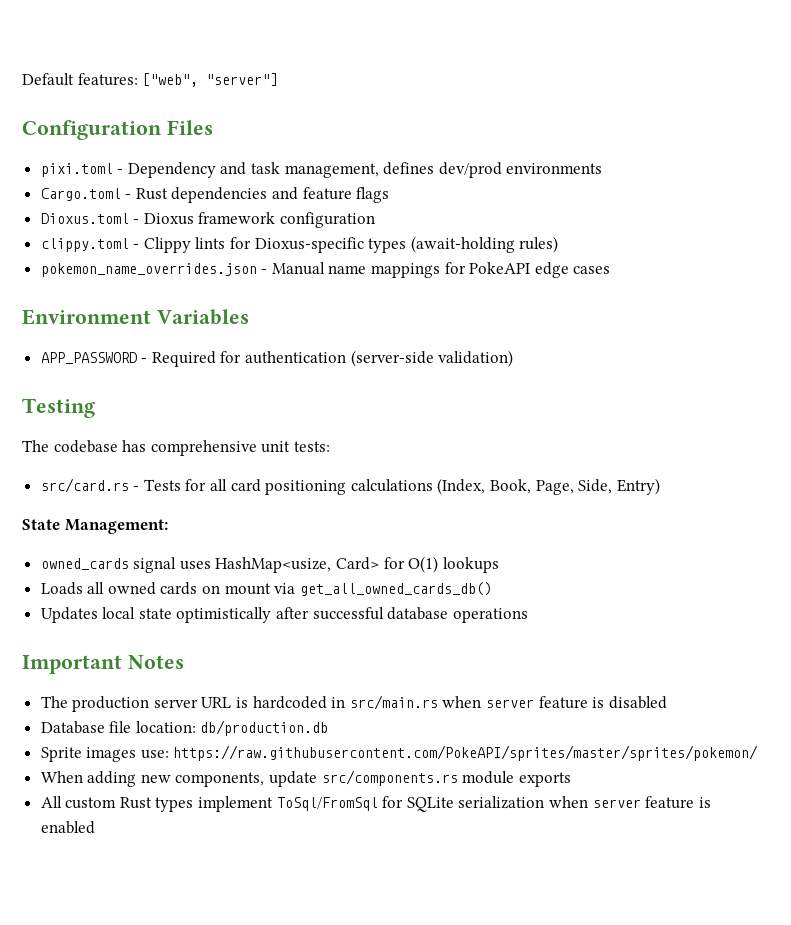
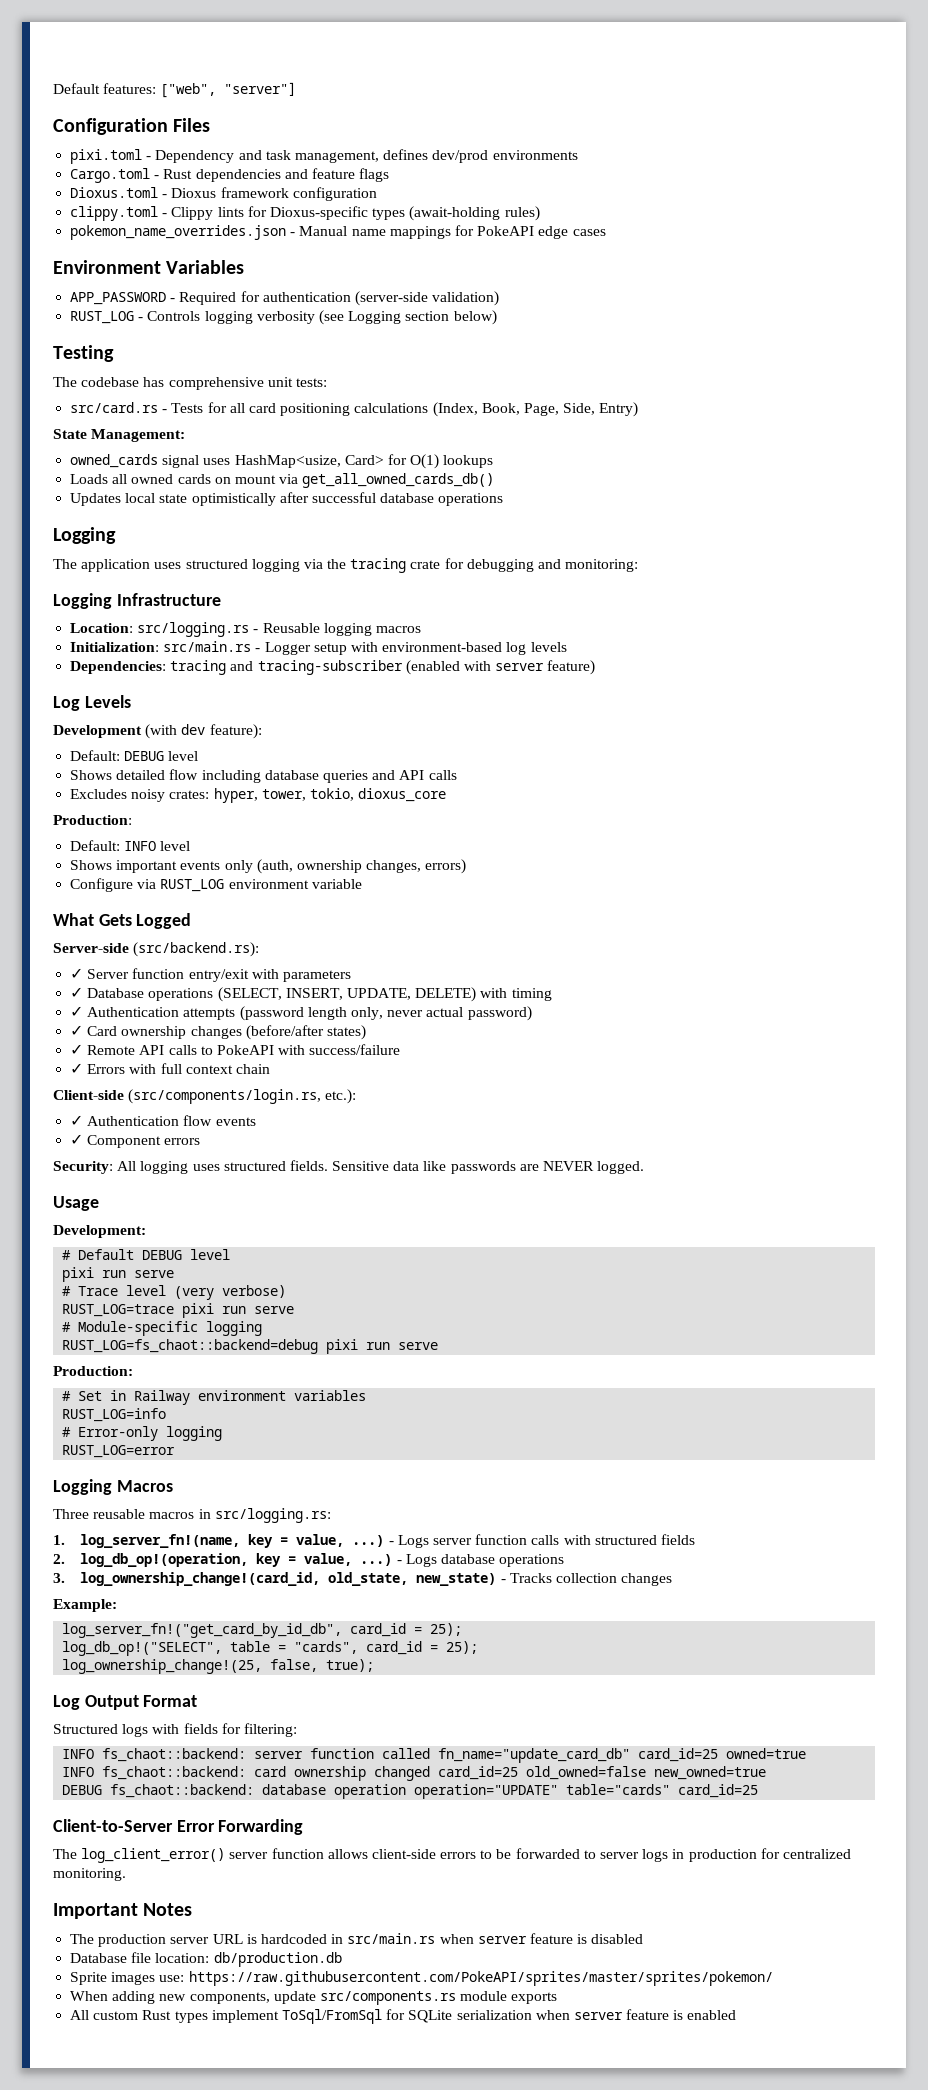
(514, 358) none -> [70,310,497,325] // RUST_LOG - Controls logging verbosity (see Logging section below)
(528, 615) none -> [53,527,116,544] [53,558,639,573] [53,593,221,609] [70,622,421,637] [70,641,567,655] [70,660,596,675] [53,695,131,711] [53,724,262,739] [70,750,199,761] [70,769,457,783] [70,788,447,803] [53,815,132,825] [70,840,191,851] [70,859,467,874] [70,878,362,892] [53,913,192,929] [53,942,260,957] [70,968,351,982] [70,987,552,1002] [70,1006,532,1021] [70,1025,366,1040] [70,1044,401,1055] [70,1063,270,1074] [53,1089,357,1104] [70,1115,256,1126] [70,1134,201,1148] [53,1160,645,1174] [53,1196,99,1211] [53,1225,146,1238] [62,1249,231,1260] [62,1267,175,1282] [62,1285,287,1300] [62,1303,295,1318] [62,1321,263,1336] [62,1339,439,1354] [53,1366,133,1376] [62,1390,367,1405] [62,1408,167,1422] [62,1426,223,1441] [62,1445,176,1458] [53,1479,173,1495] [53,1508,331,1523] [53,1534,695,1548] [53,1553,565,1567] [53,1572,673,1586] [53,1599,117,1612] [62,1623,463,1638] [62,1641,479,1656] [62,1659,375,1674] [53,1695,198,1710] [53,1723,297,1737] [62,1748,807,1763] [62,1766,767,1781] [62,1784,759,1799] [53,1819,304,1835] [53,1848,851,1863] [53,1868,126,1881] // Logging // The application uses structured logging via the tracing crate for debugging and monitoring: // Logging Infrastructure // Location: src/logging.rs - Reusable logging macros // Initialization: src/main.rs - Logger setup with environment-based log levels // Dependencies: tracing and tracing-subscriber (enabled with server feature) // Log Levels // Development (with dev feature): // Default: DEBUG level // Shows detailed flow including database queries and API calls // Excludes noisy crates: hyper, tower, tokio, dioxus_core // Production: // Default: INFO level // Shows important events only (auth, ownership changes, errors) // Configure via RUST_LOG environment variable // What Gets Logged // Server-side (src/backend.rs): // ✓ Server function entry/exit with parameters // ✓ Database operations (SELECT, INSERT, UPDATE, DELETE) with timing // ✓ Authentication attempts (password length only, never actual password) // ✓ Card ownership changes (before/after states) // ✓ Remote API calls to PokeAPI with success/failure // ✓ Errors with full context chain // Client-side (src/components/login.rs, etc.): // ✓ Authentication flow events // ✓ Component errors // Security: All logging uses structured fields. Sensitive data like passwords are NEVER logged. // Usage // Development: // # Default DEBUG level // pixi run serve // # Trace level (very verbose) // RUST_LOG=trace pixi run serve // # Module-specific logging // RUST_LOG=fs_chaot::backend=debug pixi run serve // Production: // # Set in Railway environment variables // RUST_LOG=info // # Error-only logging // RUST_LOG=error // Logging Macros // Three reusable macros in src/logging.rs: // 1. log_server_fn!(name, key = value, ...) - Logs server function calls with structured fields // 2. log_db_op!(operation, key = value, ...) - Logs database operations // 3. log_ownership_change!(card_id, old_state, new_state) - Tracks collection changes // Example: // log_server_fn!("get_card_by_id_db", card_id = 25); // log_db_op!("SELECT", table = "cards", card_id = 25); // log_ownership_change!(25, false, true); // Log Output Format // Structured logs with fields for filtering: // INFO fs_chaot::backend: server function called fn_name="update_card_db" card_id=25 owned=true // INFO fs_chaot::backend: card ownership changed card_id=25 old_owned=false new_owned=true // DEBUG fs_chaot::backend: database operation operation="UPDATE" table="cards" card_id=25 // Client-to-Server Error Forwarding // The log_client_error() server function allows client-side errors to be forwarded to server logs in production for centralized monitoring.

